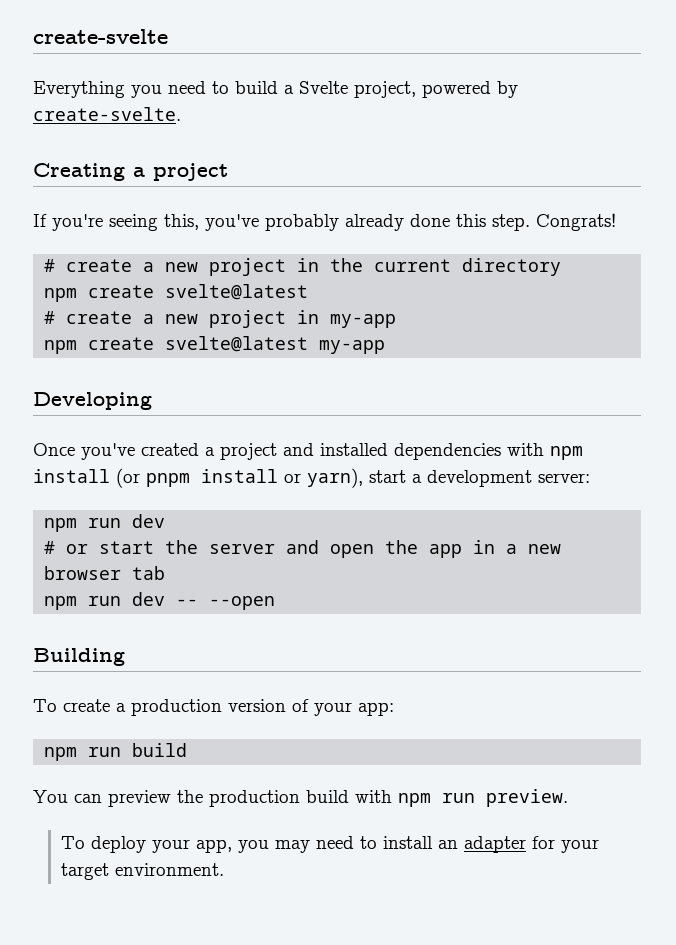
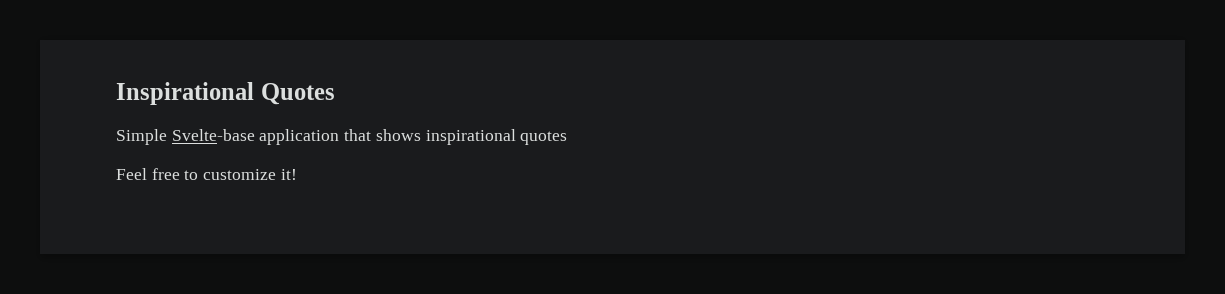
[33,29,168,44] [33,81,518,98] [33,107,181,121] [33,163,228,181] [33,213,616,231] [44,258,562,276] [44,284,309,302] [44,310,397,328] [44,336,386,354] [33,392,152,410] [33,443,583,460] [33,468,590,488] [44,514,166,532] [44,540,562,558] [44,566,166,580] [44,592,276,610] [33,648,125,666] [33,699,394,716] [44,743,188,761] [33,789,568,807] [60,836,599,853] [60,863,224,880] create-svelte // Everything you need to build a Svelte project, powered by create-svelte. // Creating a project // If you're seeing this, you've probably already done this step. Congrats! // # create a new project in the current directory // npm create svelte@latest // # create a new project in my-app // npm create svelte@latest my-app // Developing // Once you've created a project and installed dependencies with npm install (or pnpm install or yarn), start a development server: // npm run dev // # or start the server and open the app in a new browser tab // npm run dev -- --open // Building // To create a production version of your app: // npm run build // You can preview the production build with npm run preview. // To deploy your app, you may need to install an adapter for your target environment. -> [116,82,335,105] [116,129,568,145] [116,168,297,180] Inspirational Quotes // Simple Svelte-base application that shows inspirational quotes // Feel free to customize it!

